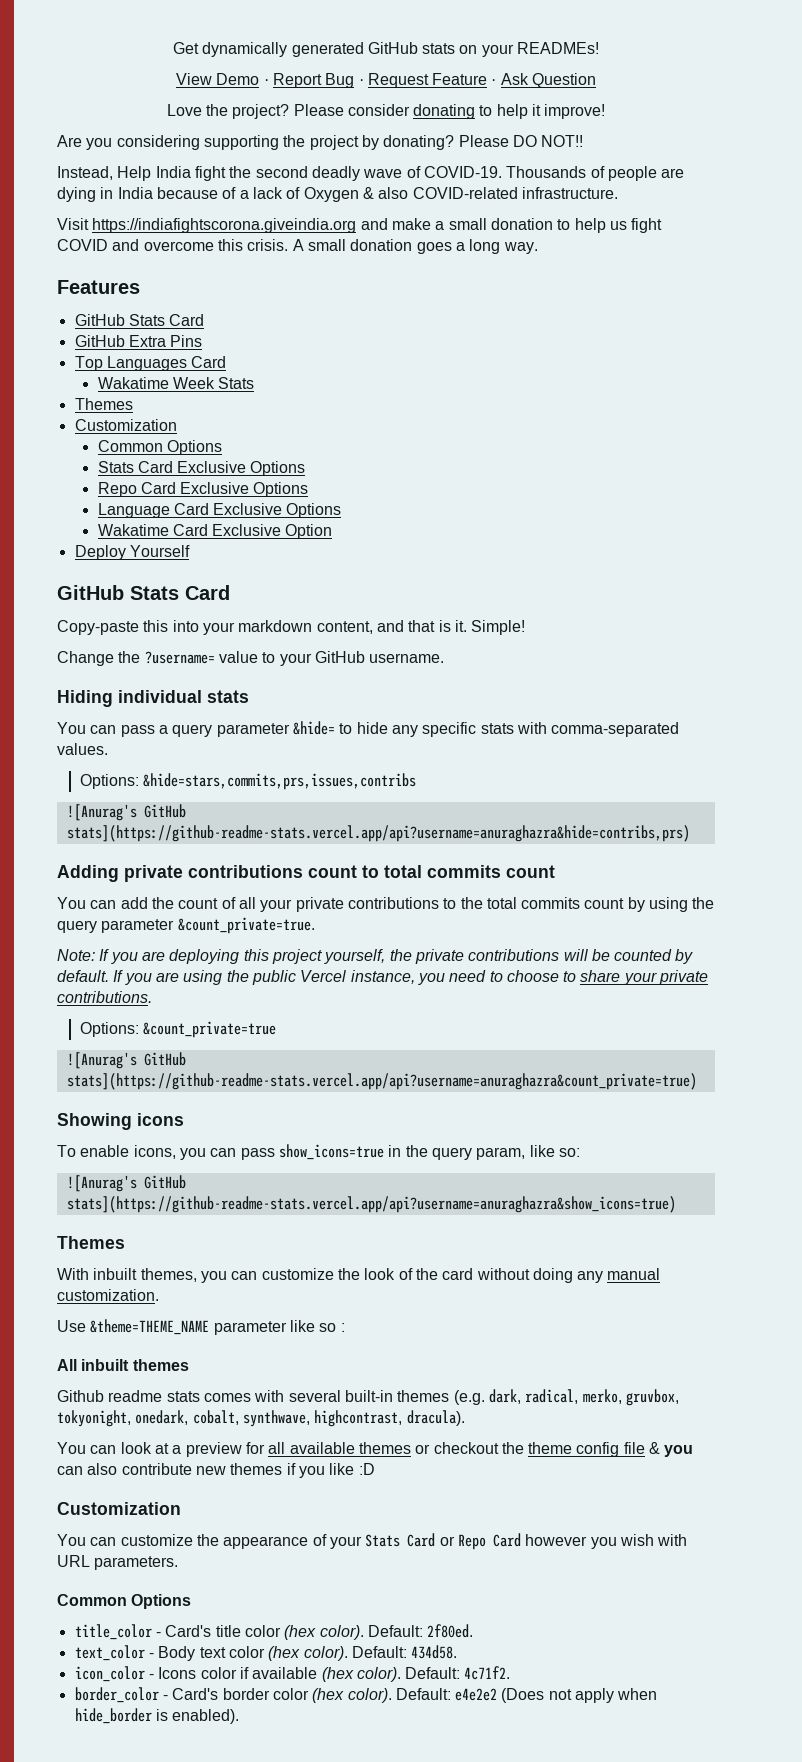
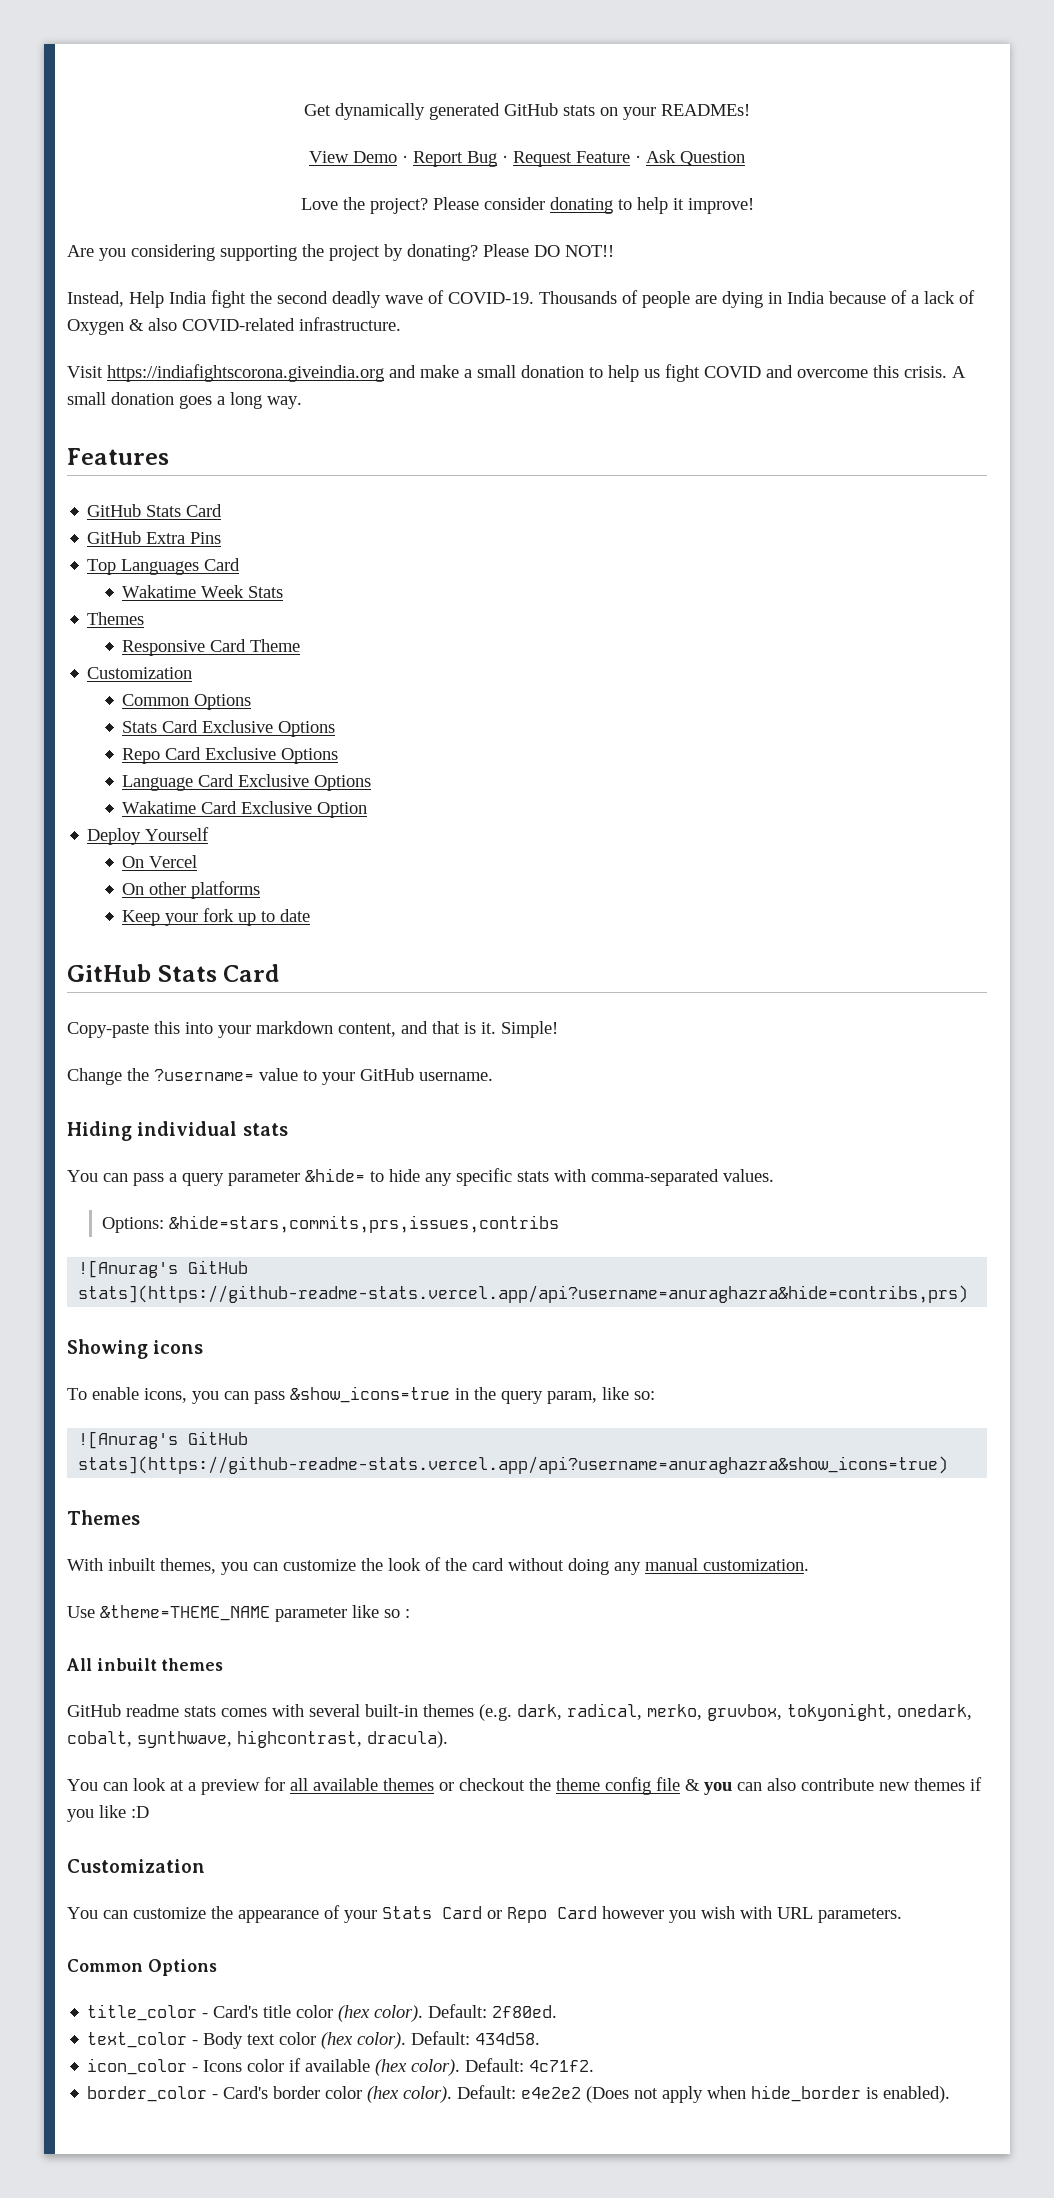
(133, 404) none -> [122,639,301,656] // Responsive Card Theme
(190, 551) none -> [122,855,198,868] [122,881,261,899] [122,908,311,926] // On Vercel // On other platforms // Keep your fork up to date
[57,865,555,882] [57,897,715,912] [57,917,315,934] [57,949,694,964] [57,970,709,985] [57,991,152,1003] [79,1021,277,1038] [66,1052,186,1069] [66,1073,697,1090] // Adding private contributions count to total commits count // You can add the count of all your private contributions to the total commits count by using the query parameter &count_private=true. // Note: If you are deploying this project yourself, the private contributions will be counted by default. If you are using the public Vercel instance, you need to choose to share your private contributions. // Options: &count_private=true // ![Anurag's GitHub stats](https://github-readme-stats.vercel.app/api?username=anuraghazra&count_private=true) -> (969, 1294) none
[278,1144,384,1160] show_icons=true -> [290,1386,450,1403] &show_icons=true
[57,1390,104,1402] Github -> [67,1704,121,1717] GitHub

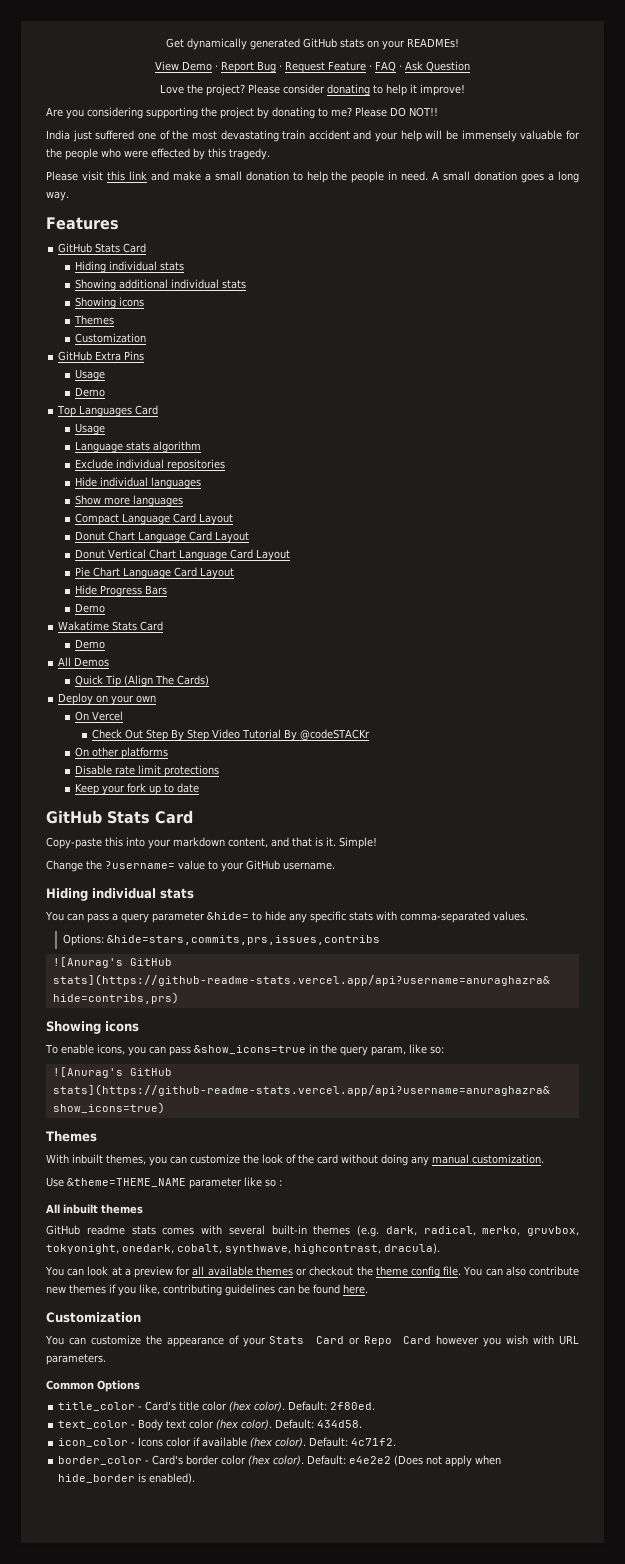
(641, 159) none -> [375,61,402,72] FAQ ·
[407,244,478,261] donating? -> [272,107,352,119] donating to me?
[67,290,975,308] [67,317,401,335] [67,364,384,382] Instead, Help India fight the second deadly wave of COVID-19. Thousands of people are dying in India because of a lack of Oxygen & also COVID-related infrastructure. // Visit https://indiafightscorona.giveindia.org -> [46,130,580,142] [46,148,270,160] [46,171,147,181] India just suffered one of the most devastating train accident and your help will be immensely valuable for the people who were effected by this tragedy. // Please visit this link
[644,364,947,382] us fight COVID and overcome this crisis. -> [331,171,429,183] the people in need.
(223, 510) none -> [75,261,185,273] [75,279,247,291] [75,297,145,309] [74,315,115,325] [75,333,147,343] // Hiding individual stats // Showing additional individual stats // Showing icons // Themes // Customization
(222, 538) none -> [75,369,106,381] [75,387,106,397] // Usage // Demo
[122,585,284,598] [87,612,145,625] [122,639,301,656] [87,667,193,679] [122,694,252,710] [122,720,336,737] [122,747,339,764] [122,774,372,791] [122,801,368,818] [87,827,210,845] [122,855,198,868] Wakatime Week Stats // Themes // Responsive Card Theme // Customization // Common Options // Stats Card Exclusive Options // Repo Card Exclusive Options // Language Card Exclusive Options // Wakatime Card Exclusive Option // Deploy Yourself // On Vercel -> [75,423,106,435] [75,441,202,453] [75,459,226,471] [75,477,202,489] [75,495,184,507] [75,513,234,525] [75,531,250,543] [75,549,291,561] [75,567,235,579] [75,585,168,597] [75,603,106,613] [58,621,164,631] [75,639,106,649] [58,657,110,667] [75,675,210,687] [58,693,157,705] [75,711,124,721] [91,729,370,741] Usage // Language stats algorithm // Exclude individual repositories // Hide individual languages // Show more languages // Compact Language Card Layout // Donut Chart Language Card Layout // Donut Vertical Chart Language Card Layout // Pie Chart Language Card Layout // Hide Progress Bars // Demo // Wakatime Stats Card // Demo // All Demos // Quick Tip (Align The Cards) // Deploy on your own // On Vercel // Check Out Step By Step Video Tutorial By @codeSTACKr
(261, 890) none -> [75,765,220,777] // Disable rate limit protections
[656,1777,732,1795] file & you -> [443,1266,483,1276] file. You
[99,1805,149,1818] like :D -> [139,1284,368,1296] like, contributing guidelines can be found here.

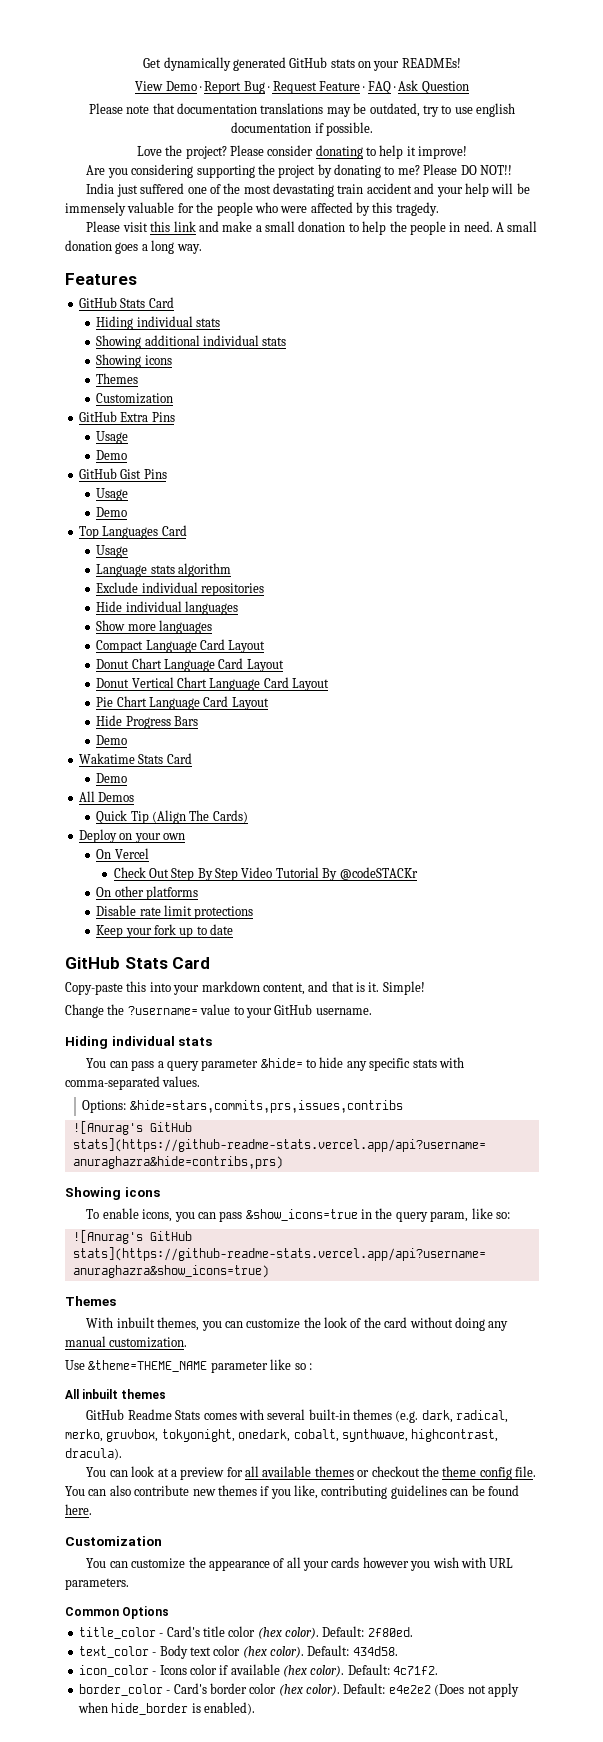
(470, 66) none -> [88,103,516,117] [231,122,373,136] // Please note that documentation translations may be outdated, try to use english documentation if possible.
[151,148,190,158] effected -> [310,202,353,213] affected
(106, 392) none -> [78,468,167,479] [96,488,129,501] [96,507,128,517] // GitHub Gist Pins // Usage // Demo
[86,1225,156,1235] readme stats -> [127,1409,201,1420] Readme Stats
[242,1336,432,1347] your Stats Card or Repo Card -> [286,1557,360,1571] all your cards

